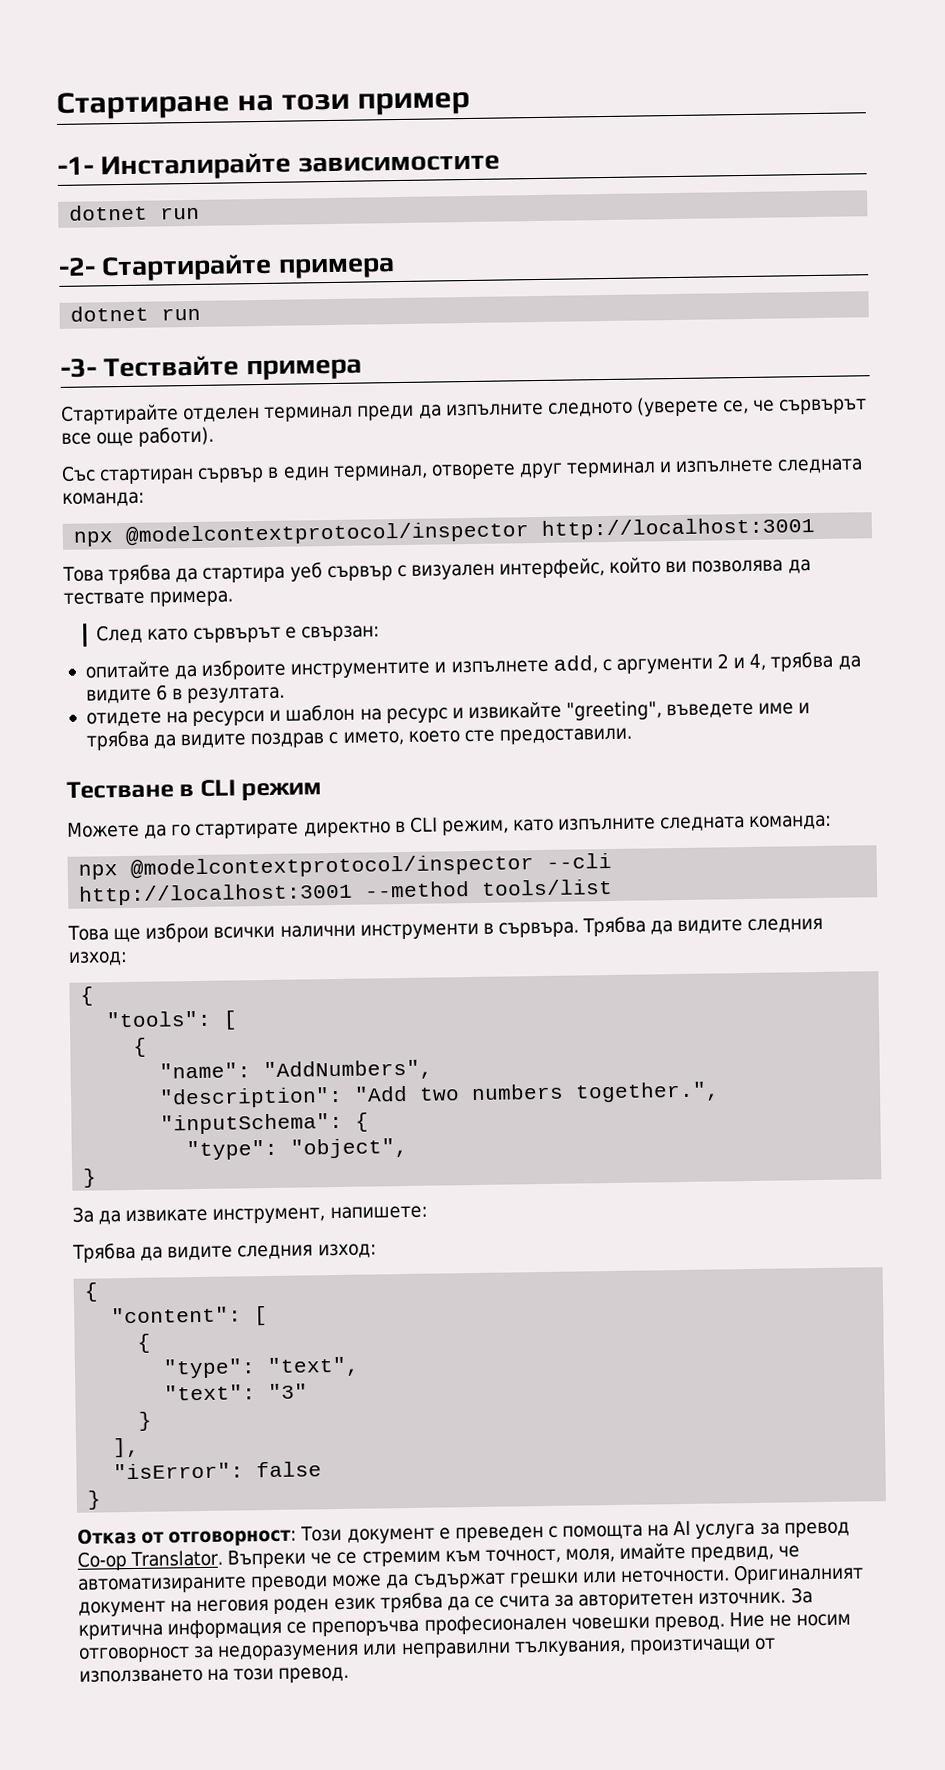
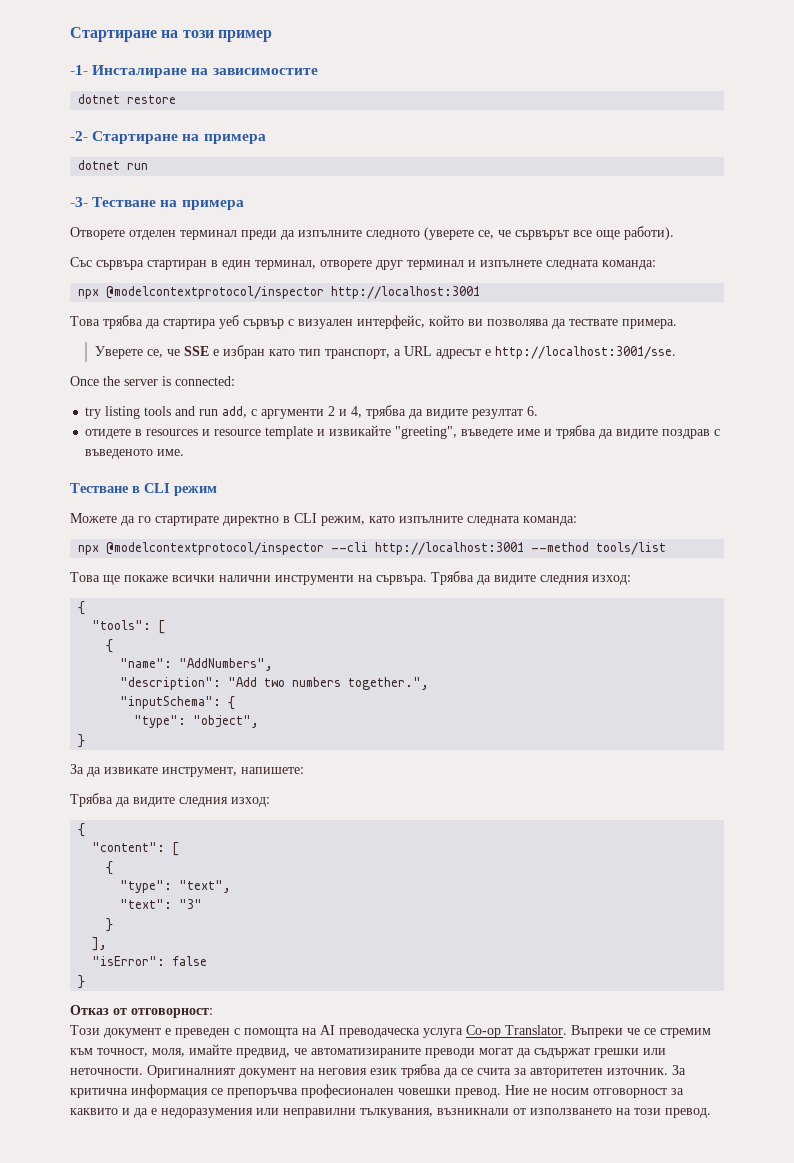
[100,152,292,181] Инсталирайте -> [92,65,209,78] Инсталиране на
[160,206,201,220] run -> [127,95,177,104] restore
[101,253,273,282] Стартирайте -> [92,131,200,144] Стартиране на
[103,355,362,381] [61,404,179,425] Тествайте примера // Стартирайте -> [92,197,244,210] [70,227,125,240] Тестване на примера // Отворете
[99,466,265,485] стартиран сървър -> [96,260,207,270] сървъра стартиран
[96,624,380,644] [84,659,549,680] След като сървърът е свързан: // опитайте да изброите инструментите и изпълнете -> [94,345,676,359] [70,376,235,386] [85,406,219,419] Уверете се, че SSE е избран като тип транспорт, а URL адресът е http://localhost:3001/sse. // Once the server is connected: // try listing tools and run
[156,684,286,704] [85,704,448,727] 6 в резултата. // отидете на ресурси и шаблон на ресурс -> [472,406,539,419] [85,426,314,439] резултат 6. // отидете в resources и resource template
[342,727,632,746] името, което сте предоставили. -> [85,449,185,459] въведеното име.
[145,922,210,943] изброи -> [124,575,168,582] покаже
[482,922,494,934] в -> [358,575,373,582] на
(298, 1538) none -> (213, 1013) //
[695,1521,850,1539] услуга за превод -> [339,1028,463,1038] преводаческа услуга
[331,1574,383,1588] може -> [479,1048,513,1055] могат
[273,1598,330,1614] роден -> (367, 1071) none
(215, 1652) none -> [70,1108,157,1118] каквито и да е
[628,1638,751,1655] произтичащи -> [437,1108,509,1115] възникнали

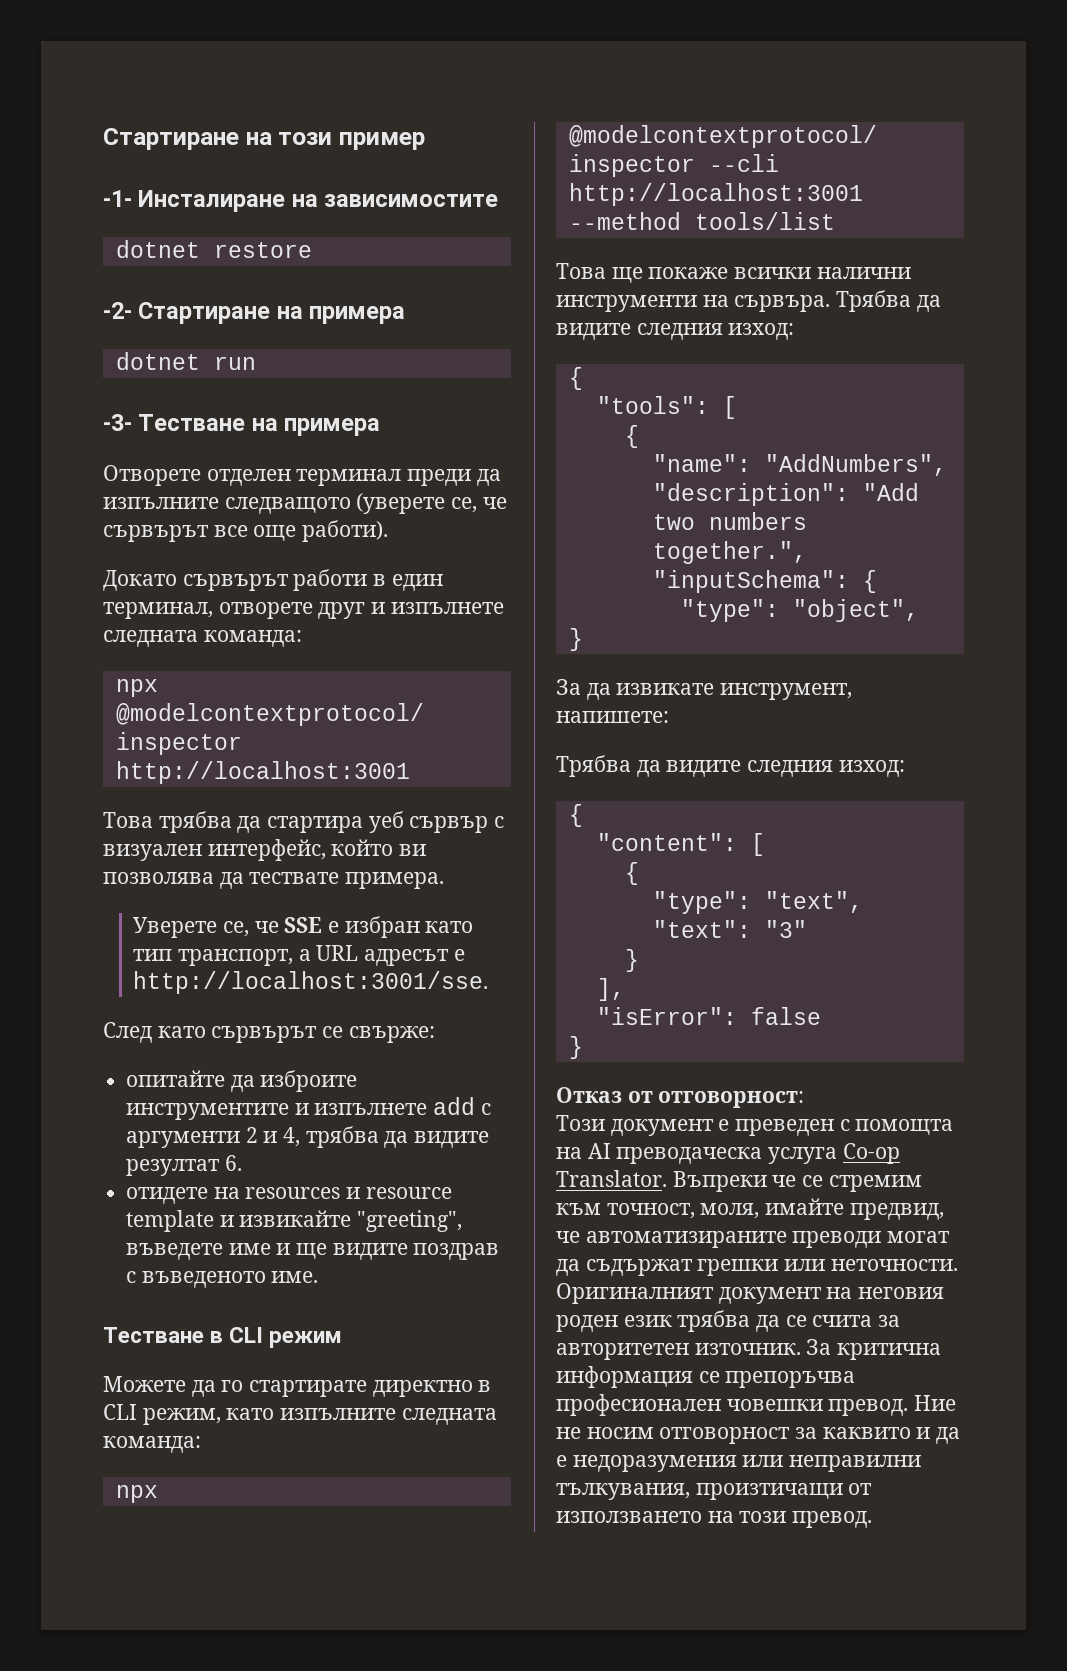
[366,230,420,240] следното -> [224,497,351,514] следващото
[70,257,207,270] Със сървъра стартиран -> [103,569,368,591] Докато сървърът работи
[407,260,464,270] терминал -> (366, 610) none
[70,376,235,386] [85,406,248,419] Once the server is connected: // try listing tools and run add, -> [103,1022,435,1043] [126,1070,358,1092] [126,1097,476,1120] След като сървърът се свърже: // опитайте да изброите инструментите и изпълнете add
[135,429,143,436] в -> [213,1187,240,1199] на
[556,425,614,439] трябва да -> [296,1243,328,1259] ще
(367, 1071) none -> [556,1315,618,1332] роден
[437,1108,509,1115] възникнали -> [695,1483,843,1500] произтичащи

